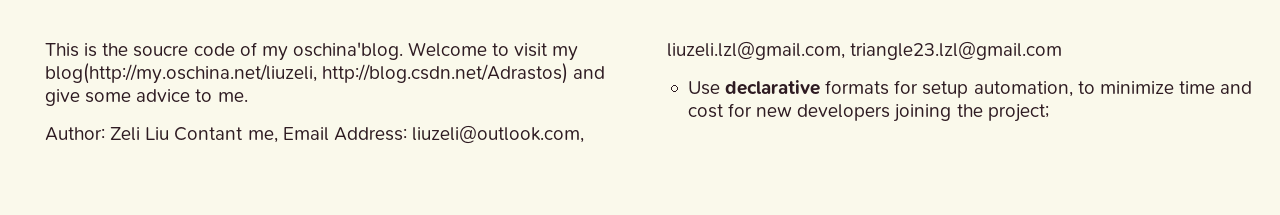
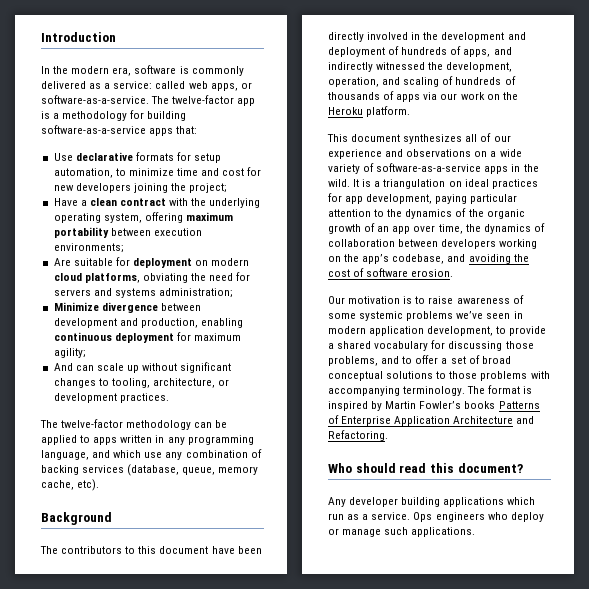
[45,42,579,61] [45,63,606,84] [45,89,248,106] [45,125,584,144] [667,41,1063,60] This is the soucre code of my oschina'blog. Welcome to visit my blog(http://my.oschina.net/liuzeli, http://blog.csdn.net/Adrastos) and give some advice to me. // Author: Zeli Liu Contant me, Email Address: liuzeli@outlook.com, liuzeli.lzl@gmail.com, triangle23.lzl@gmail.com -> [41,32,116,42] [41,65,244,76] [41,81,252,91] [41,95,256,106] [41,110,187,121] [41,125,198,136] Introduction // In the modern era, software is commonly delivered as a service: called web apps, or software-as-a-service. The twelve-factor app is a methodology for building software-as-a-service apps that:
(1049, 113) none -> [53,198,261,208] [53,212,233,223] [53,227,202,238] [53,243,124,253] [53,257,250,268] [53,272,251,283] [53,288,233,298] [53,302,201,313] [53,318,243,328] [53,332,241,343] [53,348,86,358] [53,362,232,373] [53,378,230,388] [53,393,169,403] [40,419,228,430] [41,435,254,445] [41,449,262,460] [41,464,259,476] [41,479,100,491] [41,512,112,525] [40,546,262,554] [328,32,526,42] [328,46,512,57] [328,62,513,72] [328,76,516,87] [328,91,518,102] [328,106,411,117] [327,133,511,144] [328,149,522,159] [328,163,539,174] [328,179,538,189] [328,193,518,204] [328,208,525,219] [328,223,545,234] [328,239,538,249] [328,254,529,264] [328,268,454,277] [328,295,524,304] [328,311,523,321] [328,326,547,336] [328,340,534,351] [328,355,511,366] [328,371,550,381] [328,385,533,396] [328,401,540,411] [328,415,535,426] [328,430,388,441] [328,463,523,473] [328,497,536,507] [328,512,544,522] [328,527,476,537] // Have a clean contract with the underlying operating system, offering maximum portability between execution environments; // Are suitable for deployment on modern cloud platforms, obviating the need for servers and systems administration; // Minimize divergence between development and production, enabling continuous deployment for maximum agility; // And can scale up without significant changes to tooling, architecture, or development practices. // The twelve-factor methodology can be applied to apps written in any programming language, and which use any combination of backing services (database, queue, memory cache, etc). // Background // The contributors to this document have been directly involved in the development and deployment of hundreds of apps, and indirectly witnessed the development, operation, and scaling of hundreds of thousands of apps via our work on the Heroku platform. // This document synthesizes all of our experience and observations on a wide variety of software-as-a-service apps in the wild. It is a triangulation on ideal practices for app development, paying particular attention to the dynamics of the organic growth of an app over time, the dynamics of collaboration between developers working on the app’s codebase, and avoiding the cost of software erosion. // Our motivation is to raise awareness of some systemic problems we’ve seen in modern application development, to provide a shared vocabulary for discussing those problems, and to offer a set of broad conceptual solutions to those problems with accompanying terminology. The format is inspired by Martin Fowler’s books Patterns of Enterprise Application Architecture and Refactoring. // Who should read this document? // Any developer building applications which run as a service. Ops engineers who deploy or manage such applications.

